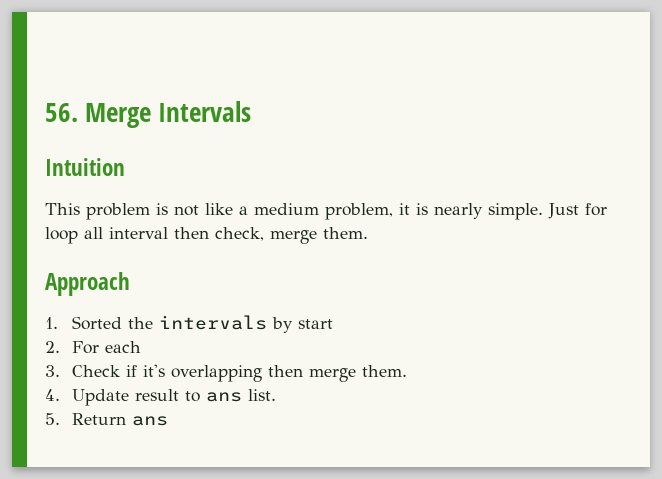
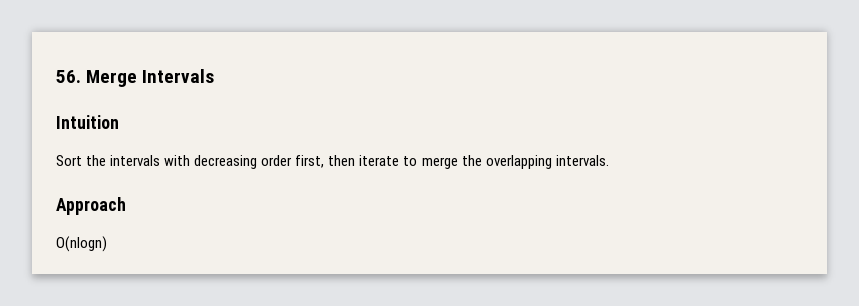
[45,203,607,220] [45,227,368,244] [45,272,130,296] [45,315,333,333] [45,341,141,354] [45,364,407,382] [45,389,276,406] [45,413,168,426] This problem is not like a medium problem, it is nearly simple. Just for loop all interval then check, merge them. // Approach // 1. Sorted the intervals by start // 2. For each // 3. Check if it's overlapping then merge them. // 4. Update result to ans list. // 5. Return ans -> [56,155,609,169] [56,197,126,215] [56,236,107,252] Sort the intervals with decreasing order first, then iterate to merge the overlapping intervals. // Approach // O(nlogn)

